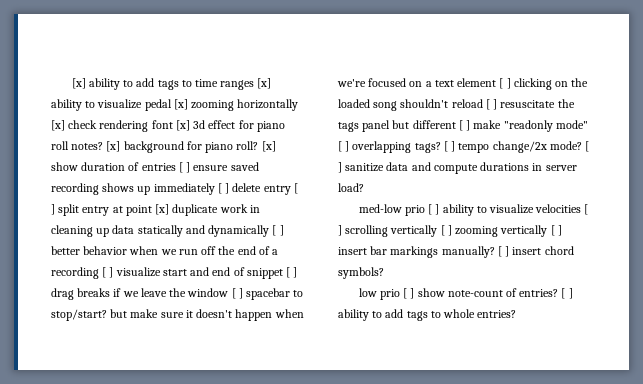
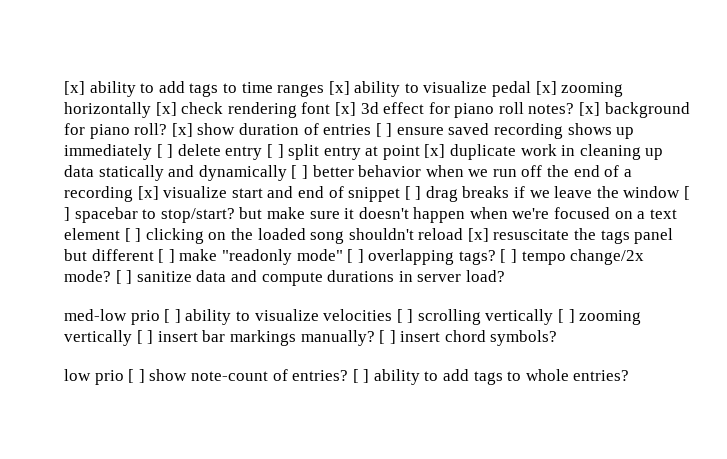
[102,267,114,278] [ ] -> [137,186,159,200] [x]
[485,99,498,110] [ ] -> [467,228,489,242] [x]

